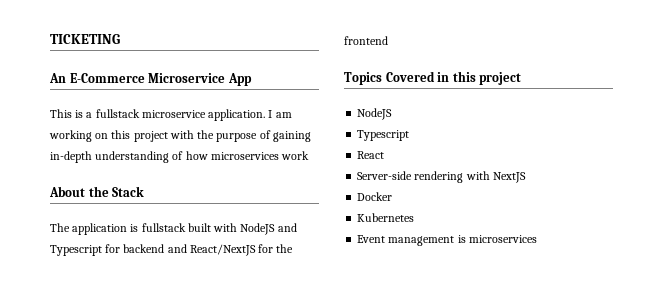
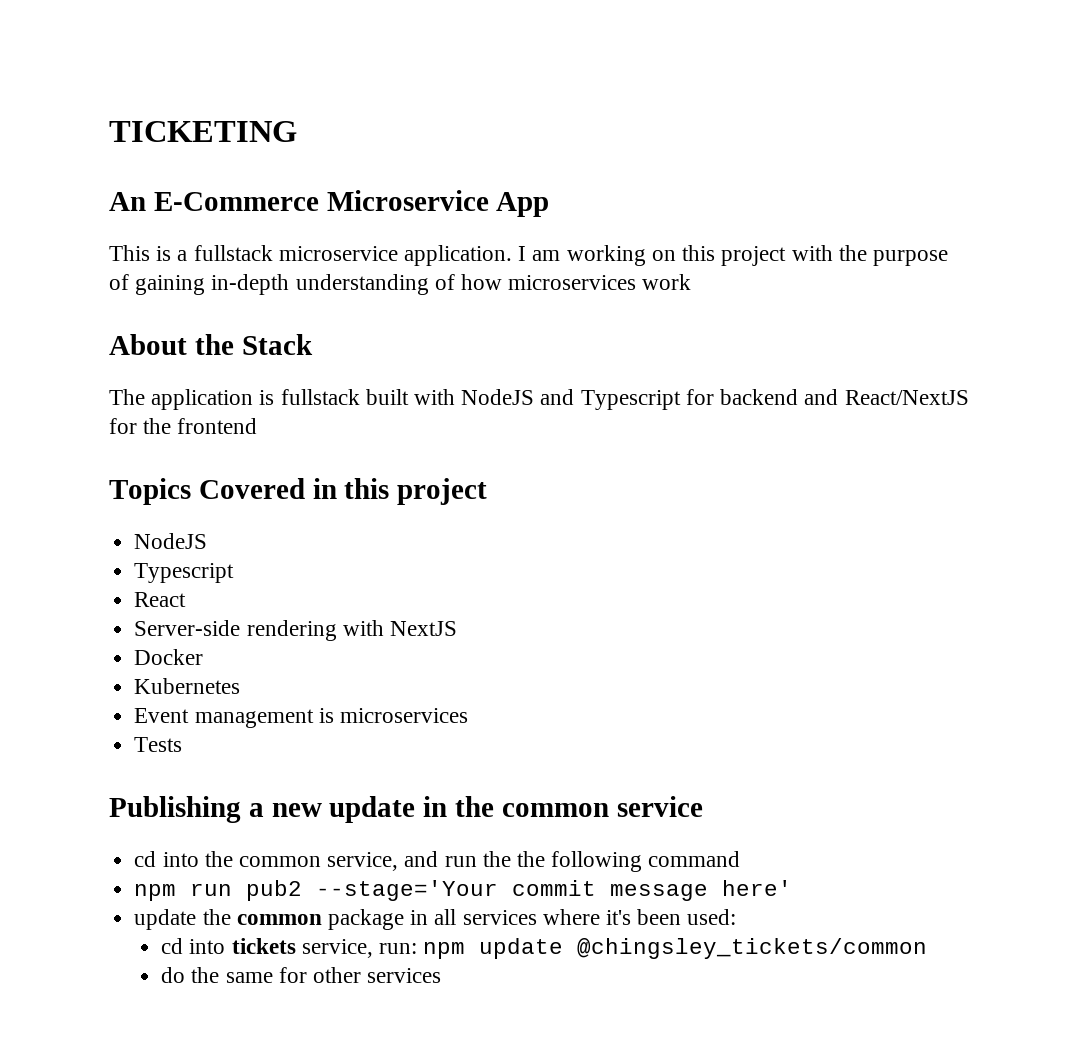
(537, 239) none -> [134,737,183,752] [109,796,703,823] [134,851,741,872] [134,880,793,901] [134,909,737,930] [161,938,928,959] [161,967,442,983] // Tests // Publishing a new update in the common service // cd into the common service, and run the the following command // npm run pub2 --stage='Your commit message here' // update the common package in all services where it's been used: // cd into tickets service, run: npm update @chingsley_tickets/common // do the same for other services

